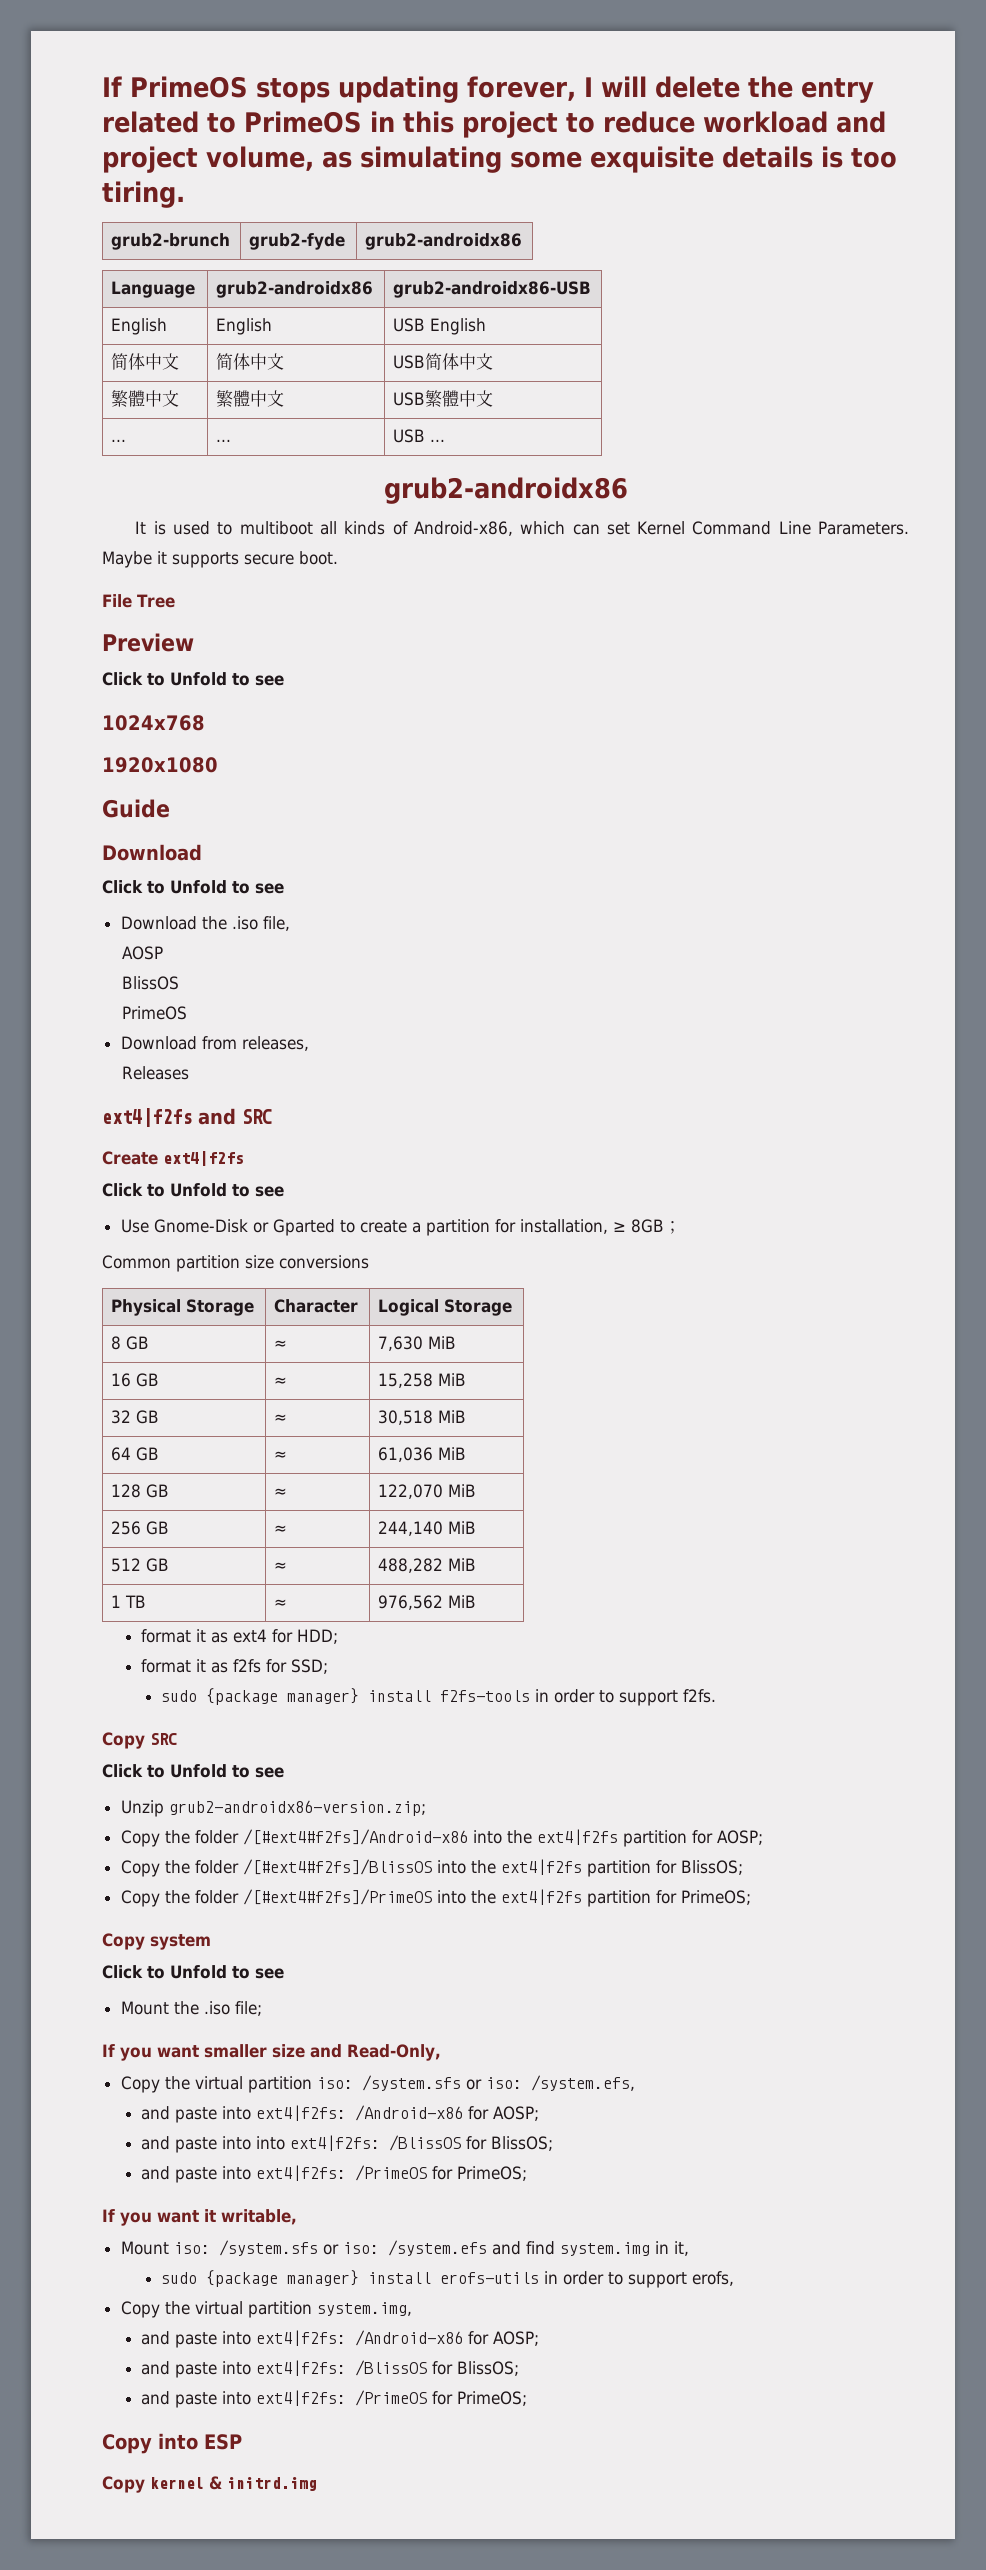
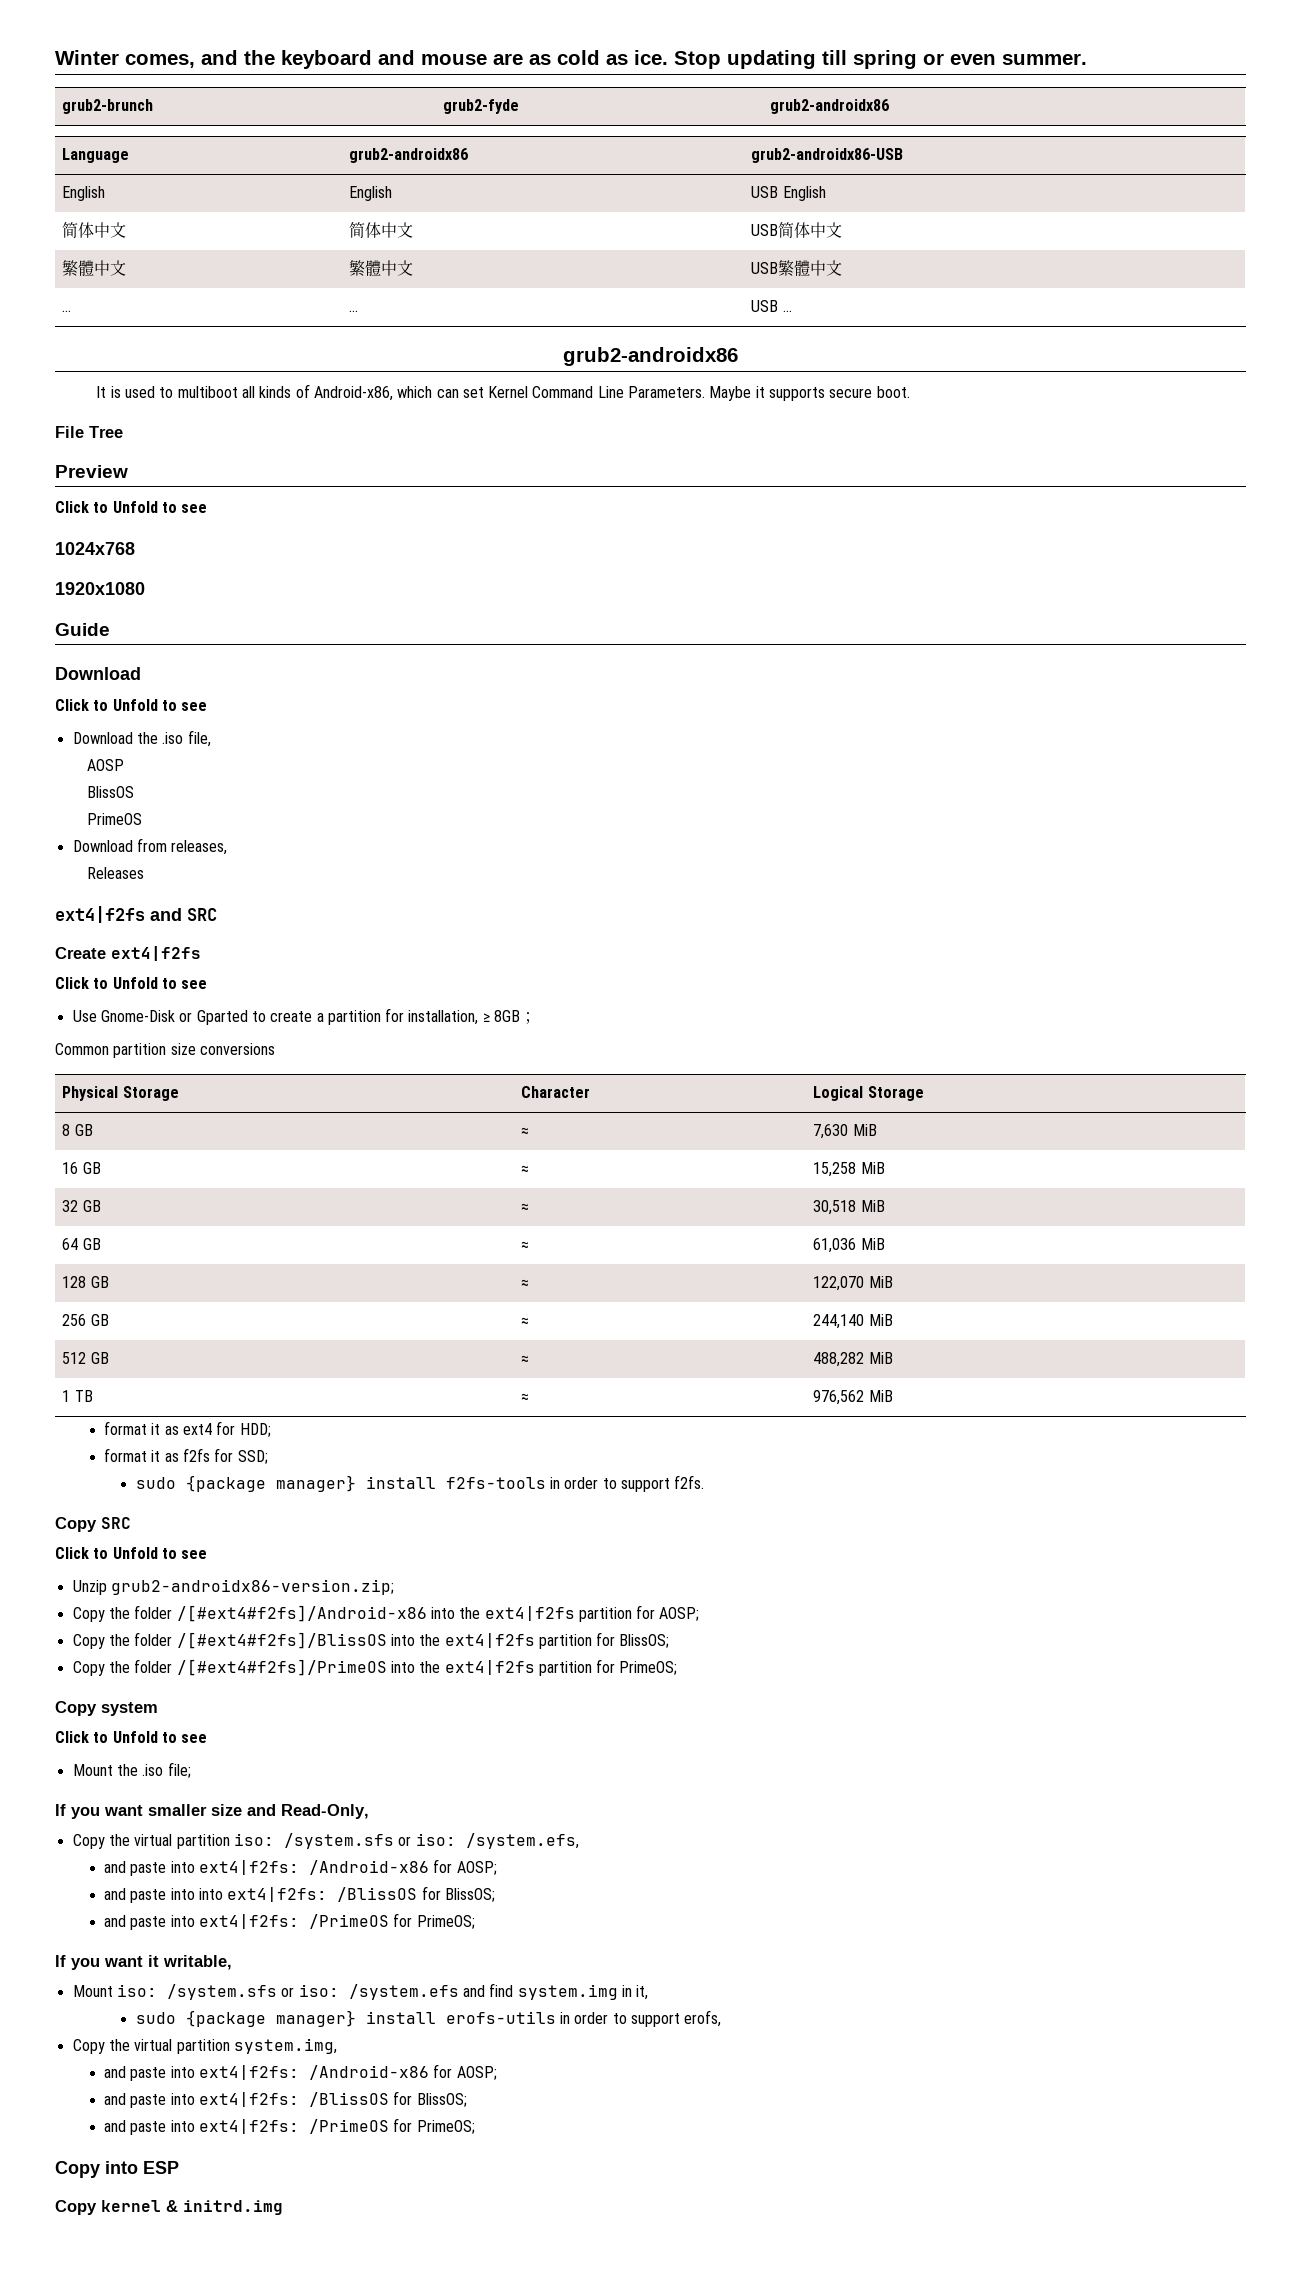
[102,76,874,103] [102,111,886,138] [102,146,897,173] [102,181,185,208] If PrimeOS stops updating forever, I will delete the entry related to PrimeOS in this project to reduce workload and project volume, as simulating some exquisite details is too tiring. -> [55,50,1087,69] Winter comes, and the keyboard and mouse are as cold as ice. Stop updating till spring or even summer.

